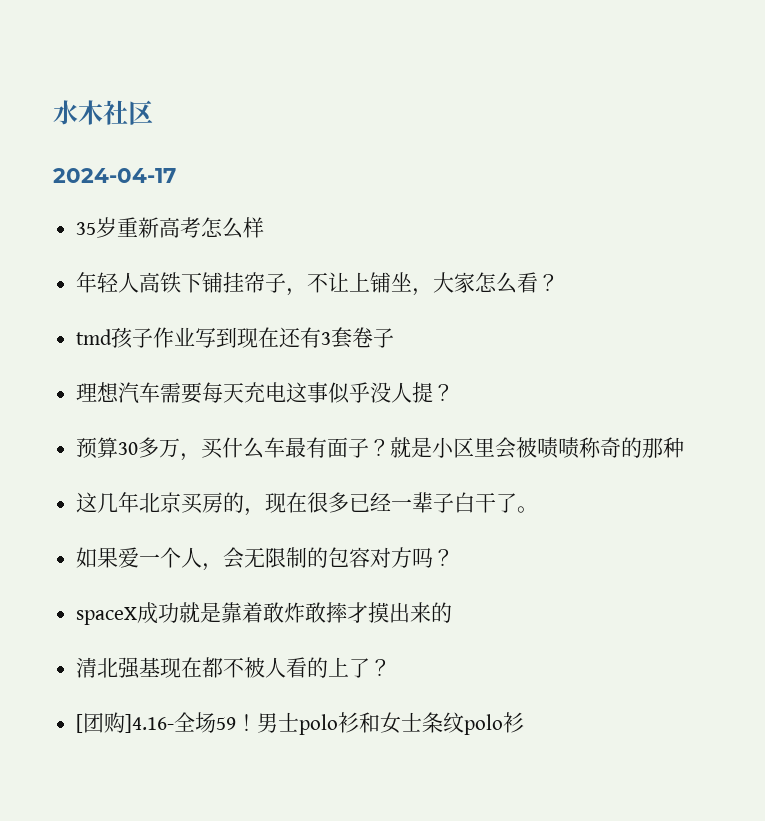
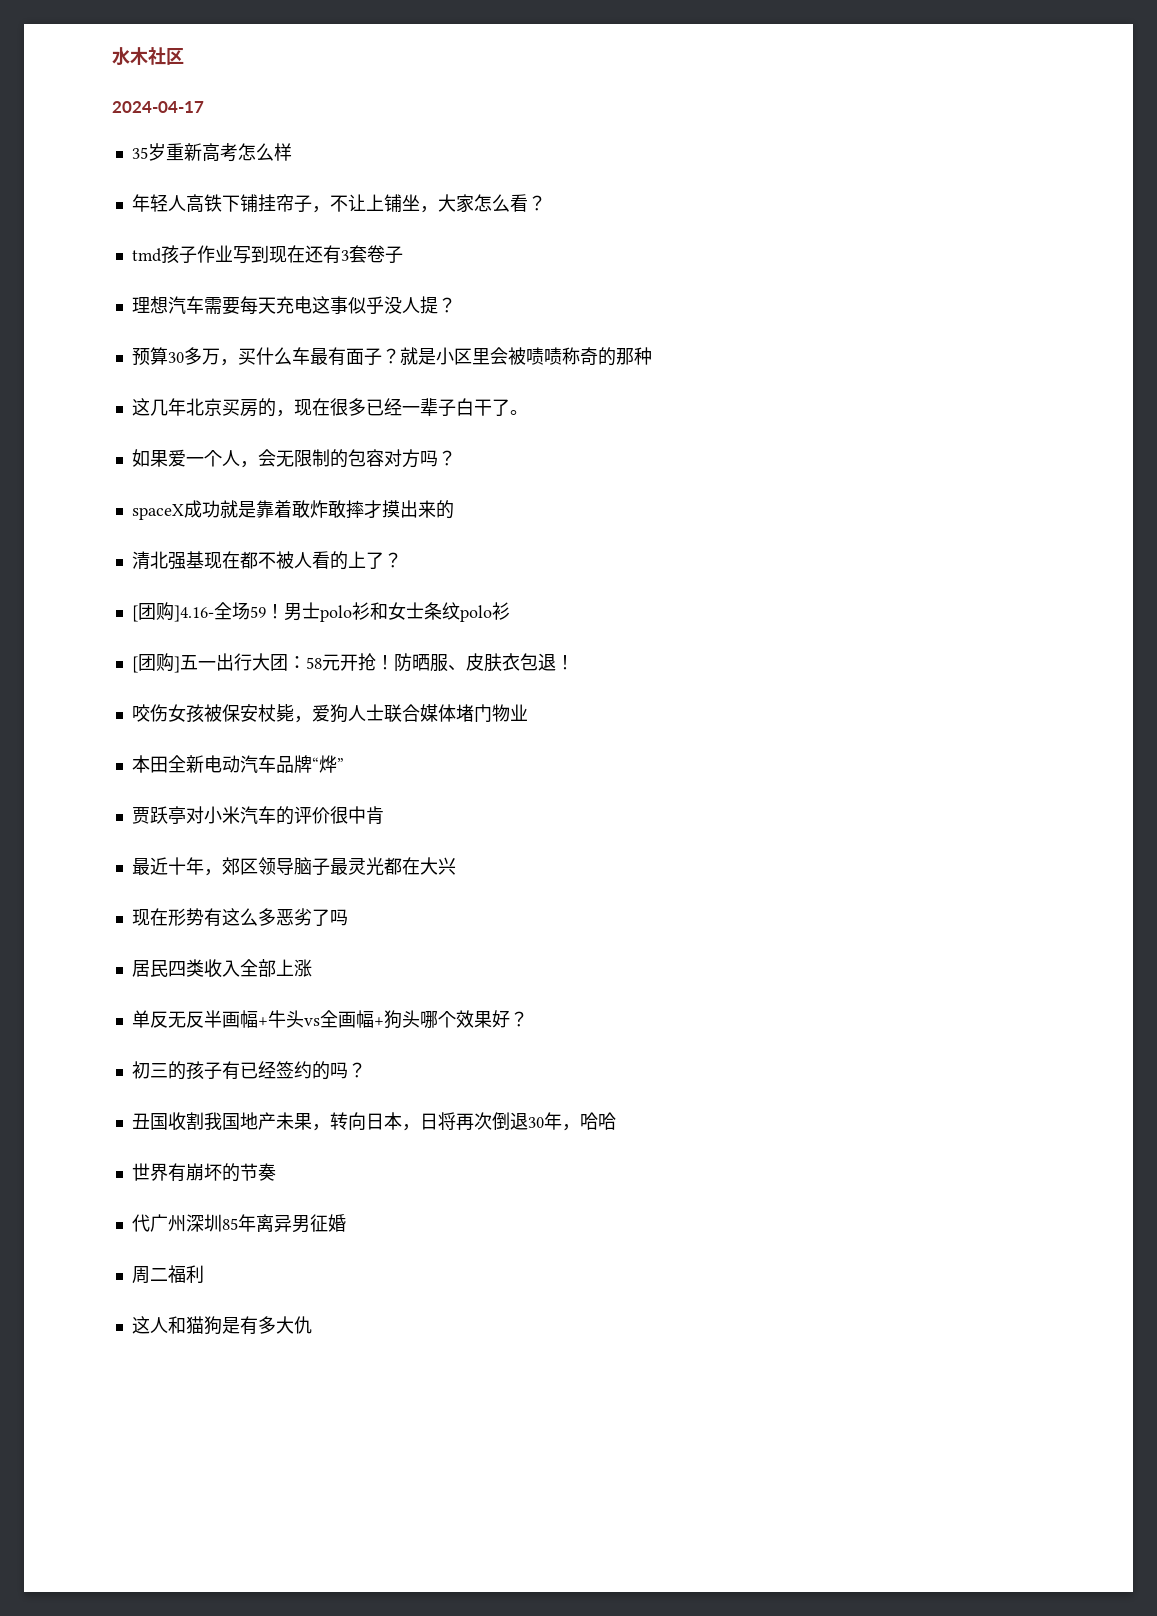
(525, 722) none -> [131,653,574,673] [131,704,528,723] [131,755,344,773] [131,806,384,825] [131,857,456,876] [131,908,348,927] [131,959,312,978] [131,1010,528,1029] [131,1061,366,1080] [131,1112,616,1131] [131,1163,276,1182] [131,1214,346,1233] [131,1265,204,1284] [131,1316,312,1335] // [团购]五一出行大团：58元开抢！防晒服、皮肤衣包退！ // 咬伤女孩被保安杖毙，爱狗人士联合媒体堵门物业 // 本田全新电动汽车品牌“烨” // 贾跃亭对小米汽车的评价很中肯 // 最近十年，郊区领导脑子最灵光都在大兴 // 现在形势有这么多恶劣了吗 // 居民四类收入全部上涨 // 单反无反半画幅+牛头vs全画幅+狗头哪个效果好？ // 初三的孩子有已经签约的吗？ // 丑国收割我国地产未果，转向日本，日将再次倒退30年，哈哈 // 世界有崩坏的节奏 // 代广州深圳85年离异男征婚 // 周二福利 // 这人和猫狗是有多大仇

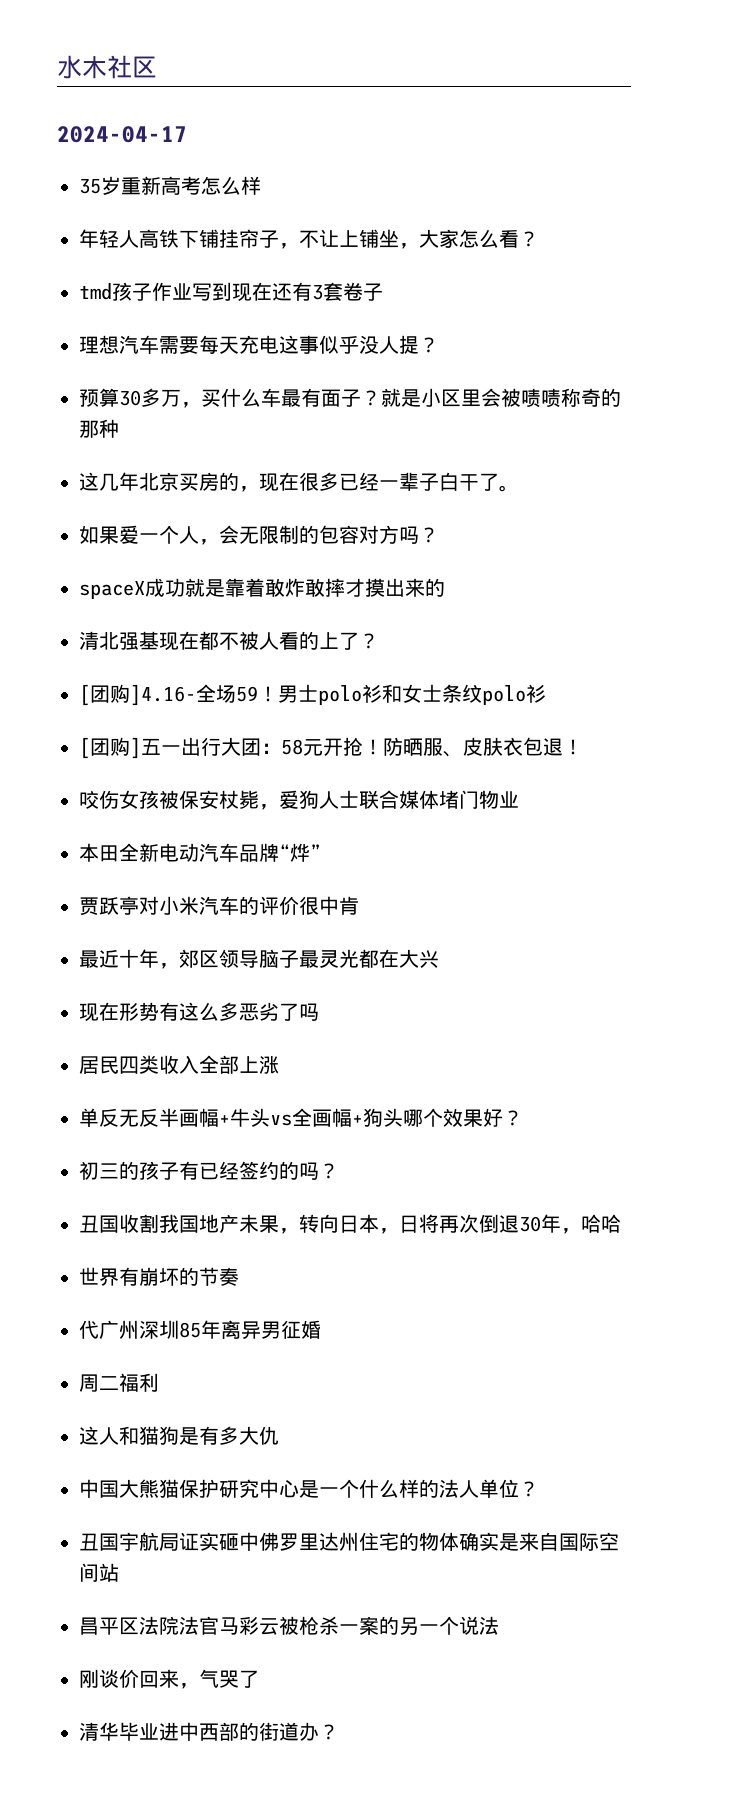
(312, 1325) none -> [79,1479,539,1498] [79,1532,619,1552] [79,1563,119,1582] [79,1616,499,1635] [79,1669,259,1689] [79,1722,339,1741] // 中国大熊猫保护研究中心是一个什么样的法人单位？ // 丑国宇航局证实砸中佛罗里达州住宅的物体确实是来自国际空间站 // 昌平区法院法官马彩云被枪杀一案的另一个说法 // 刚谈价回来，气哭了 // 清华毕业进中西部的街道办？

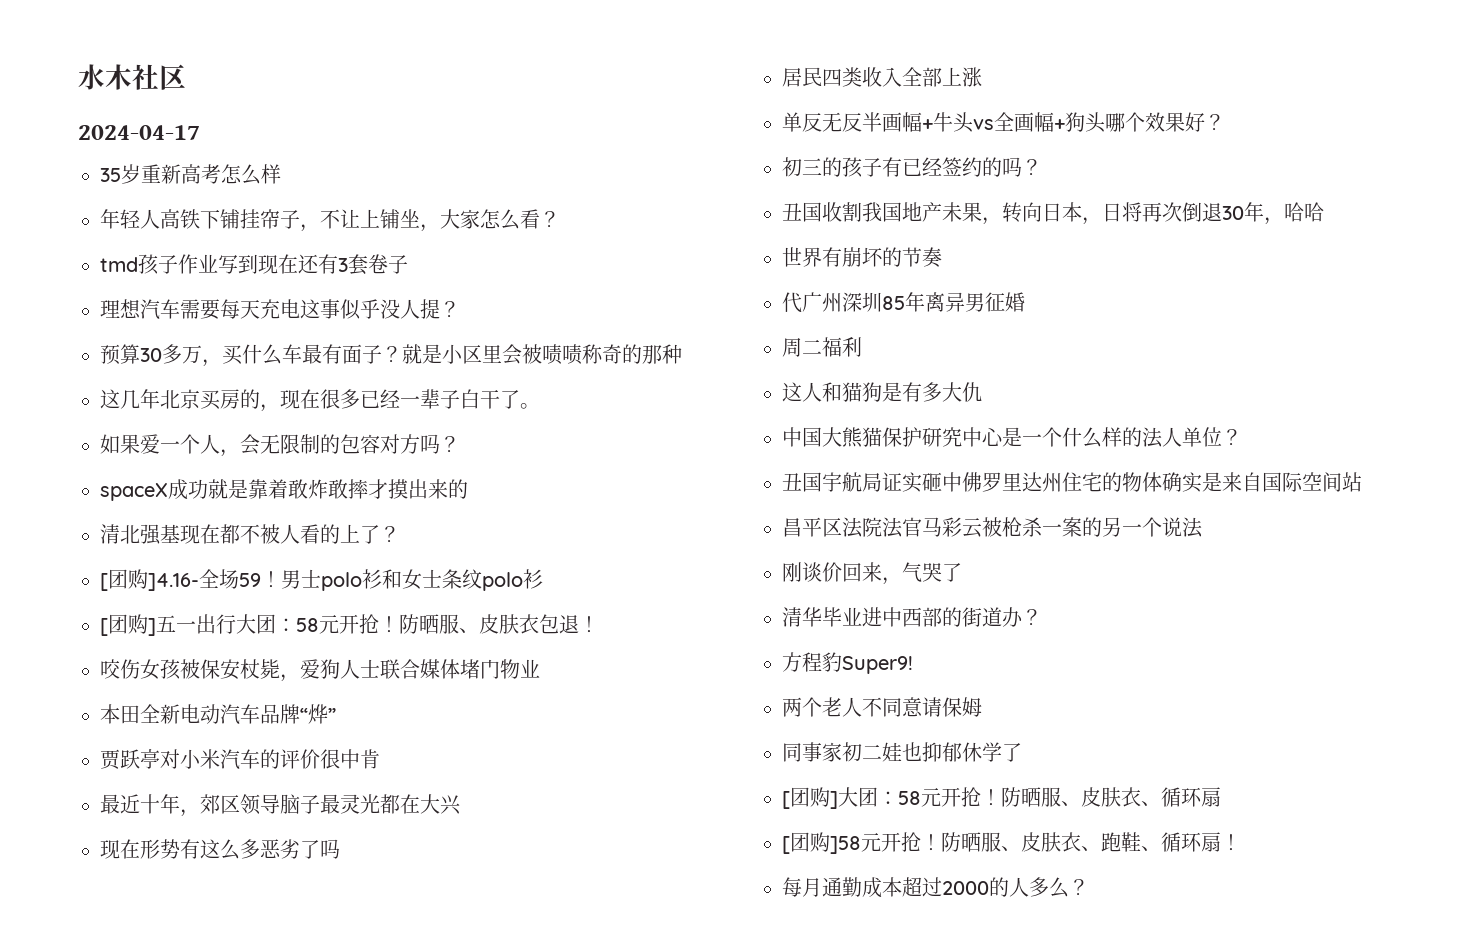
(339, 1732) none -> [782,652,913,674] [782,697,982,717] [782,742,1022,762] [782,787,1221,809] [782,832,1241,854] [782,877,1089,898] // 方程豹Super9! // 两个老人不同意请保姆 // 同事家初二娃也抑郁休学了 // [团购]大团：58元开抢！防晒服、皮肤衣、循环扇 // [团购]58元开抢！防晒服、皮肤衣、跑鞋、循环扇！ // 每月通勤成本超过2000的人多么？

